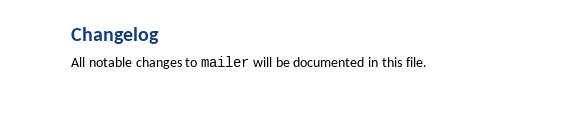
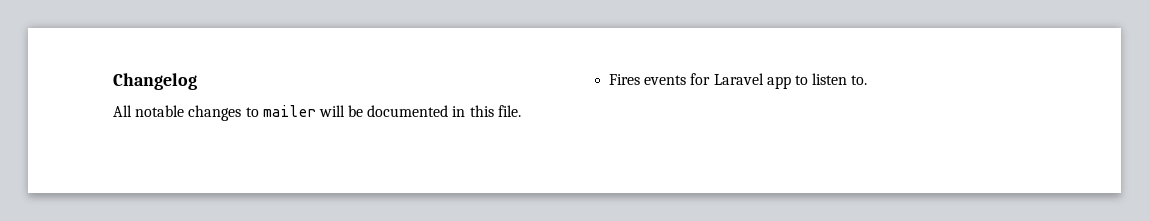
(427, 62) none -> [609,73,868,89] // Fires events for Laravel app to listen to.

